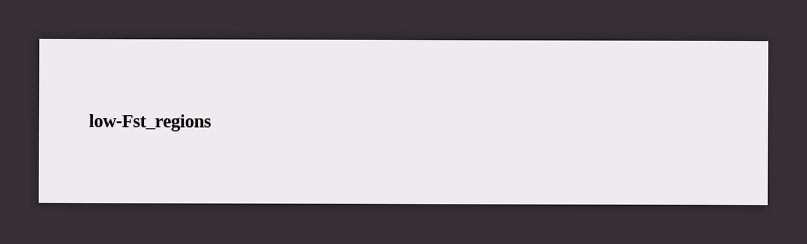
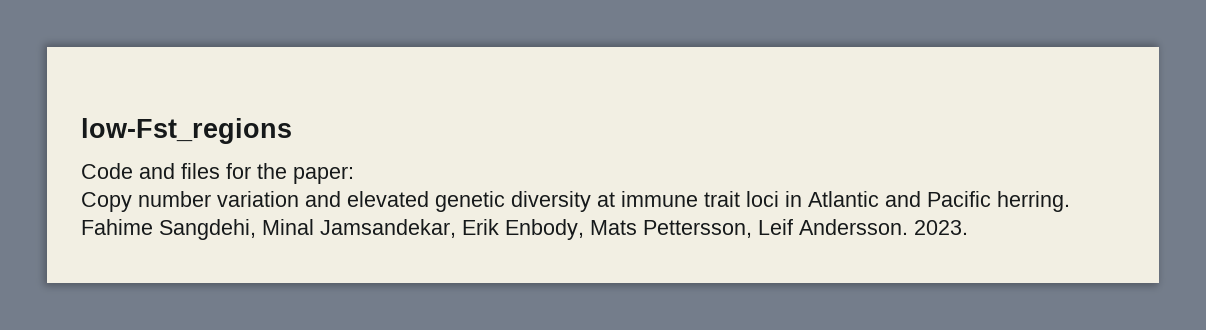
(212, 123) none -> [81,163,354,184] [81,191,1070,212] [81,219,968,240] // Code and files for the paper: // Copy number variation and elevated genetic diversity at immune trait loci in Atlantic and Pacific herring. Fahime Sangdehi, Minal Jamsandekar, Erik Enbody, Mats Pettersson, Leif Andersson. 2023.

